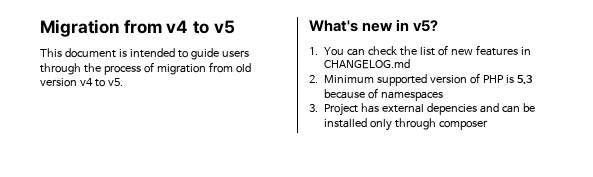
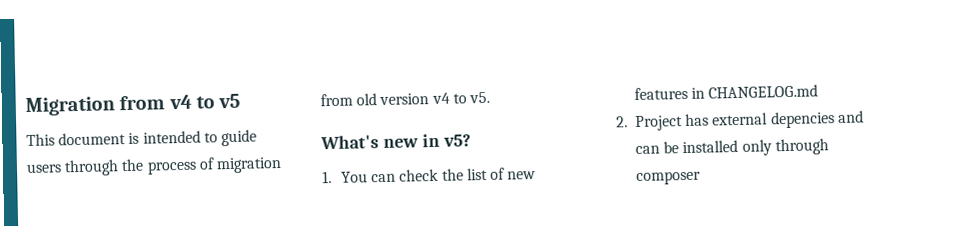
[324,73,533,86] [324,88,444,101] [309,104,318,112] Minimum supported version of PHP is 5.3 because of namespaces // 3. -> (628, 122) none

